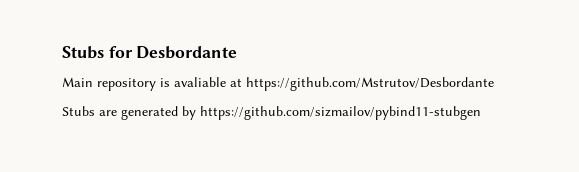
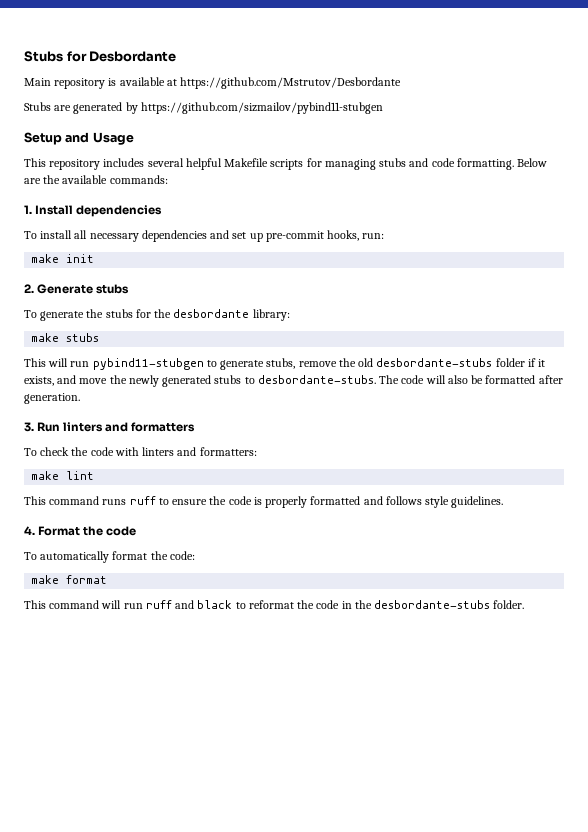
[174,77,226,87] avaliable -> [119,77,165,86] available
(481, 113) none -> [24,132,134,145] [24,158,548,170] [24,175,168,184] [24,205,163,217] [24,230,385,242] [31,254,95,263] [24,284,130,294] [24,309,290,321] [31,333,100,342] [24,358,546,370] [24,375,563,387] [24,393,80,404] [24,422,196,432] [24,447,257,456] [31,471,95,480] [24,496,504,508] [24,526,137,536] [24,551,195,563] [31,575,108,584] [24,600,525,609] // Setup and Usage // This repository includes several helpful Makefile scripts for managing stubs and code formatting. Below are the available commands: // 1. Install dependencies // To install all necessary dependencies and set up pre-commit hooks, run: // make init // 2. Generate stubs // To generate the stubs for the desbordante library: // make stubs // This will run pybind11-stubgen to generate stubs, remove the old desbordante-stubs folder if it exists, and move the newly generated stubs to desbordante-stubs. The code will also be formatted after generation. // 3. Run linters and formatters // To check the code with linters and formatters: // make lint // This command runs ruff to ensure the code is properly formatted and follows style guidelines. // 4. Format the code // To automatically format the code: // make format // This command will run ruff and black to reformat the code in the desbordante-stubs folder.

